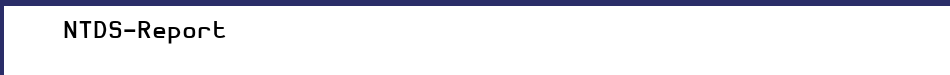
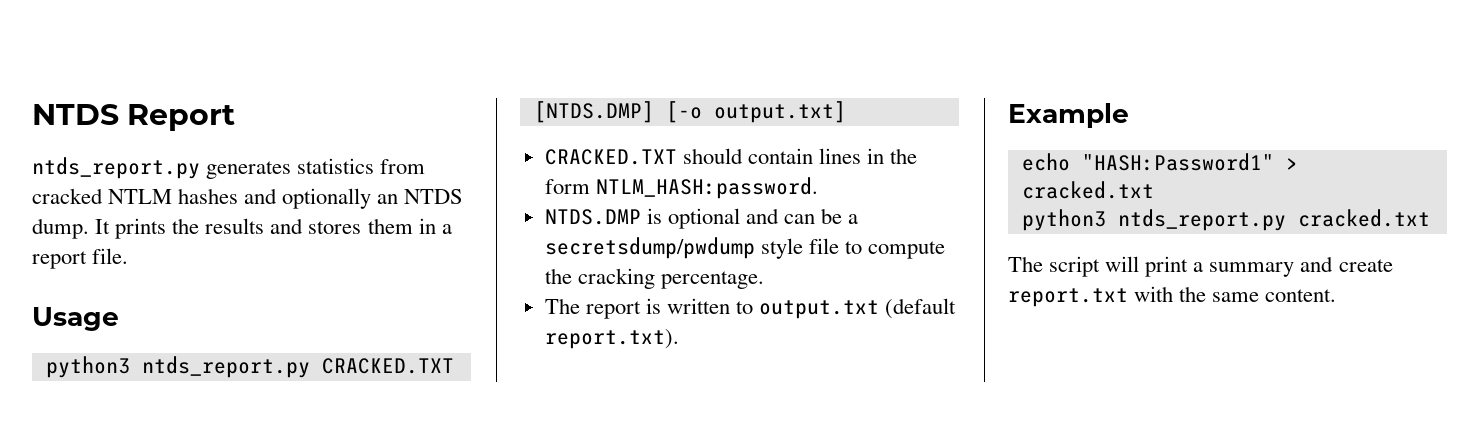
[63,21,227,44] NTDS-Report -> [32,104,236,131] [32,157,426,179] [32,188,464,209] [32,218,452,239] [32,248,129,269] [32,307,119,331] [45,356,454,378] [533,101,846,123] [544,148,918,165] [544,177,818,199] [544,208,859,229] [544,237,946,259] [544,268,764,289] [544,298,957,319] [544,329,679,349] [1008,103,1129,128] [1021,153,1298,171] [1021,181,1154,199] [1021,209,1430,231] [1008,256,1393,277] [1008,286,1337,307] NTDS Report // ntds_report.py generates statistics from cracked NTLM hashes and optionally an NTDS dump. It prints the results and stores them in a report file. // Usage // python3 ntds_report.py CRACKED.TXT [NTDS.DMP] [-o output.txt] // CRACKED.TXT should contain lines in the form NTLM_HASH:password. // NTDS.DMP is optional and can be a secretsdump/pwdump style file to compute the cracking percentage. // The report is written to output.txt (default report.txt). // Example // echo "HASH:Password1" > cracked.txt // python3 ntds_report.py cracked.txt // The script will print a summary and create report.txt with the same content.

